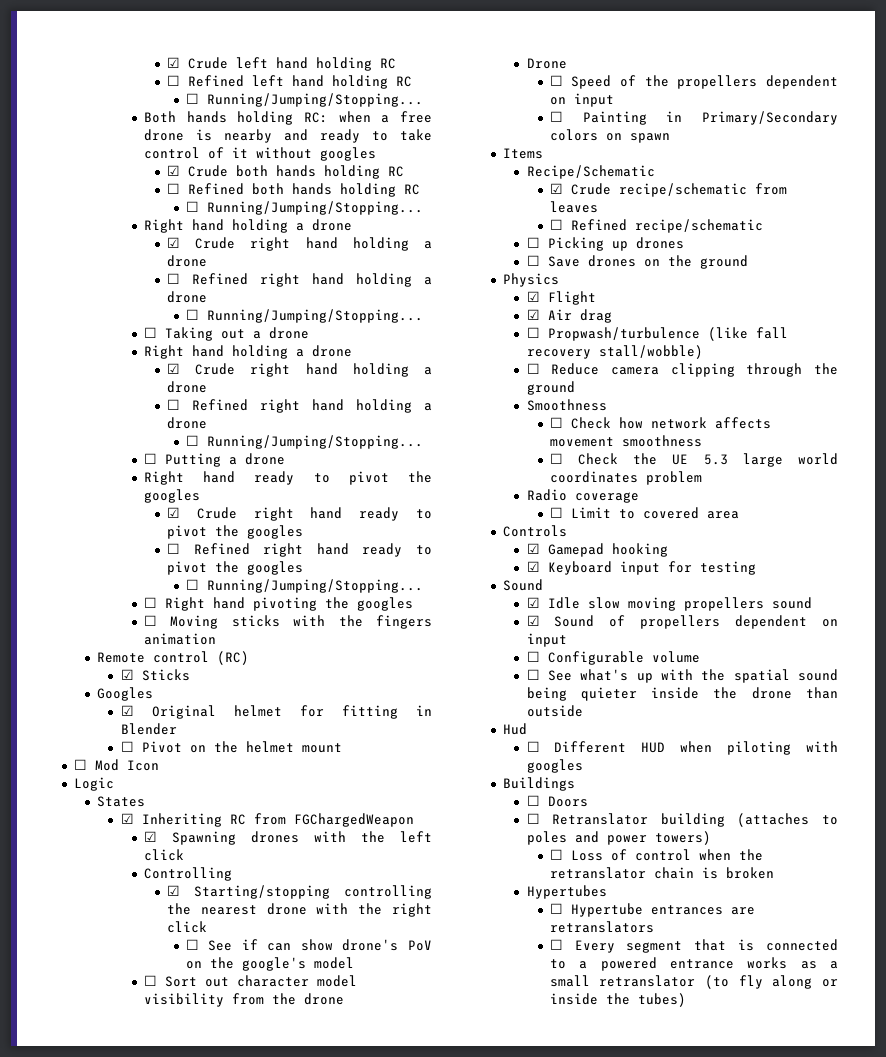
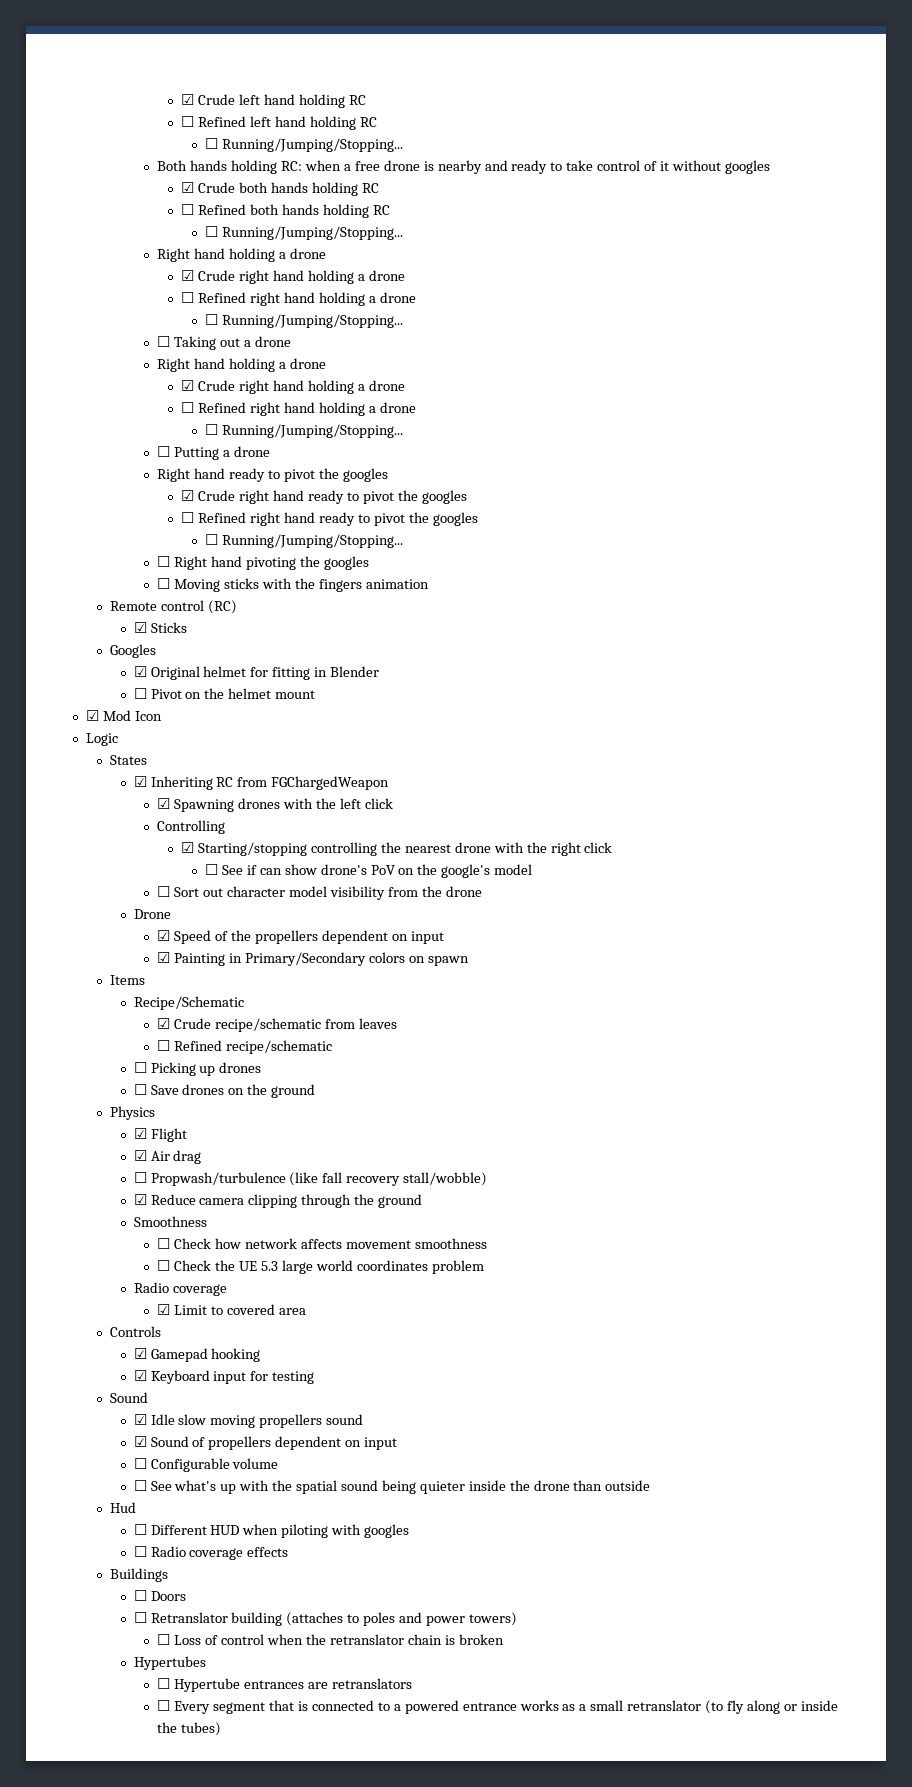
[73,759,87,770] ☐ -> [85,710,99,721] ☑
[549,75,563,86] ☐ -> [157,930,171,941] ☑
[549,111,563,122] ☐ -> [157,952,171,963] ☑
[526,363,540,374] ☐ -> [133,1194,147,1205] ☑
[549,507,563,518] ☐ -> [157,1304,171,1315] ☑
(583, 766) none -> [133,1546,289,1560] // ☐ Radio coverage effects

